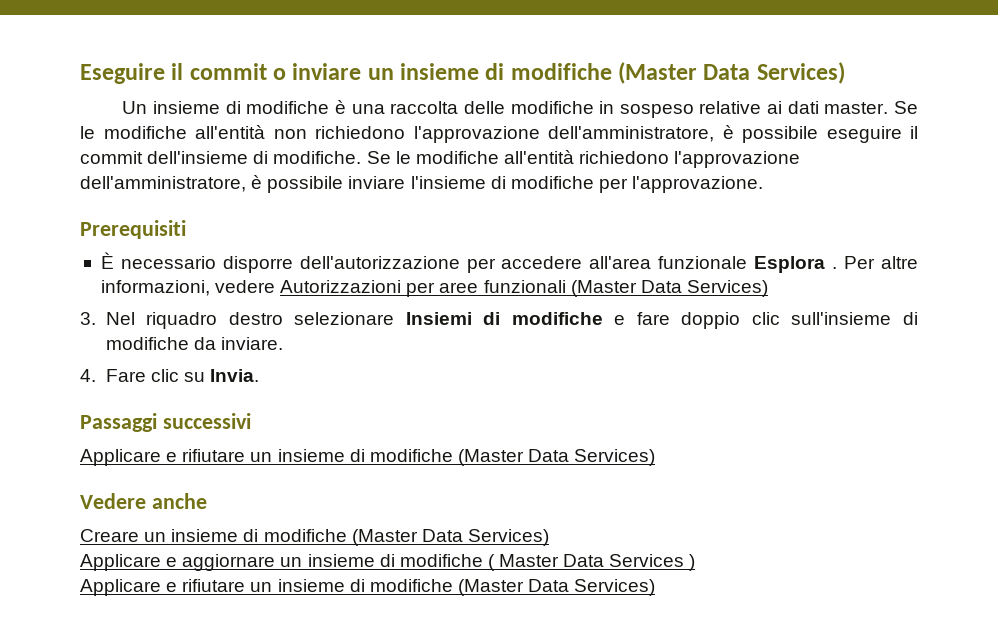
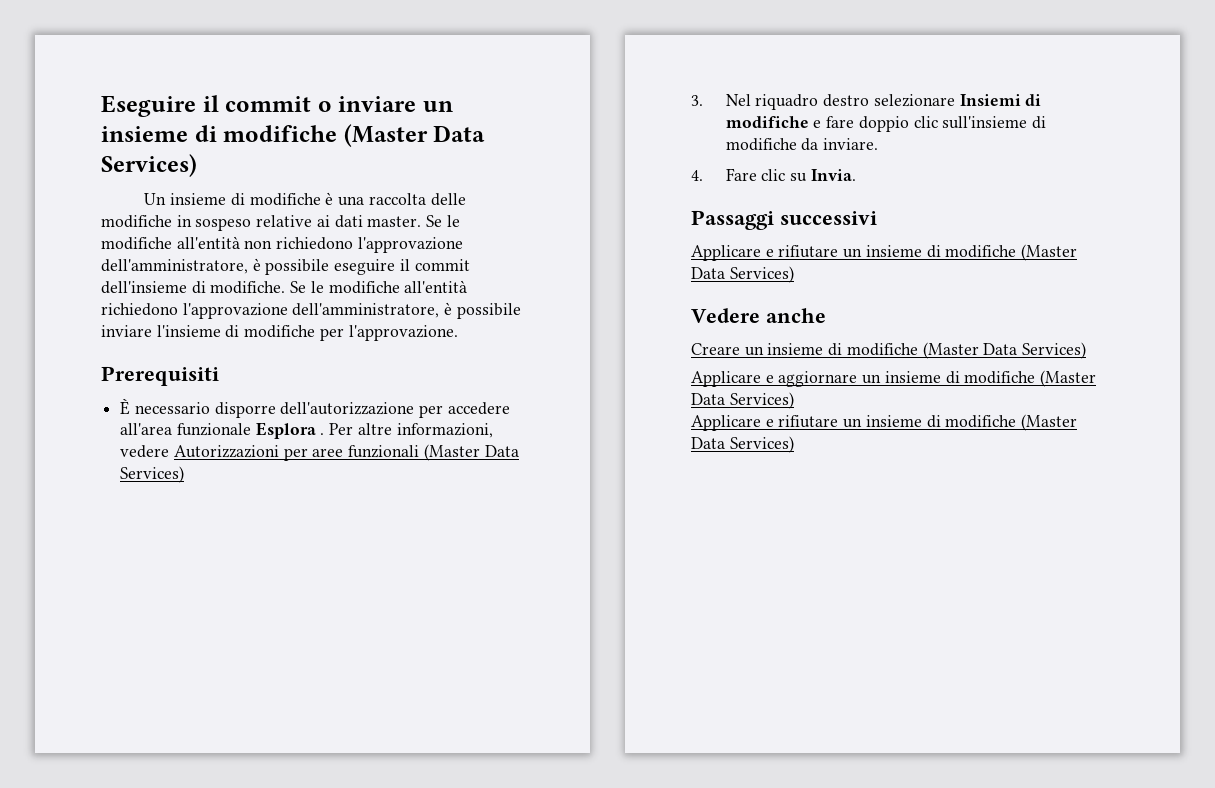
[487,554,696,571] ( Master Data Services ) -> [1040,370,1097,387] [691,392,794,409] (Master Data Services)

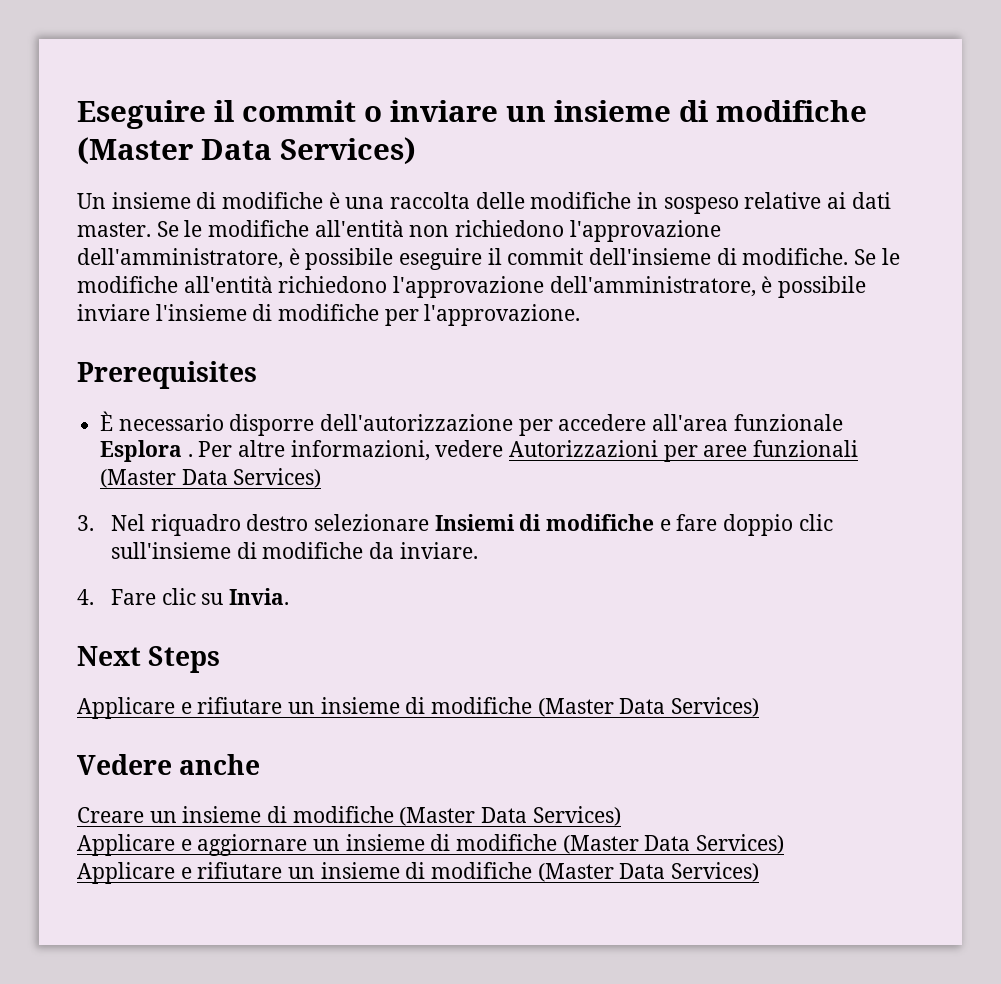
[101,366,219,386] Prerequisiti -> [77,361,257,389] Prerequisites
[691,210,877,230] Passaggi successivi -> [77,646,221,673] Next Steps

